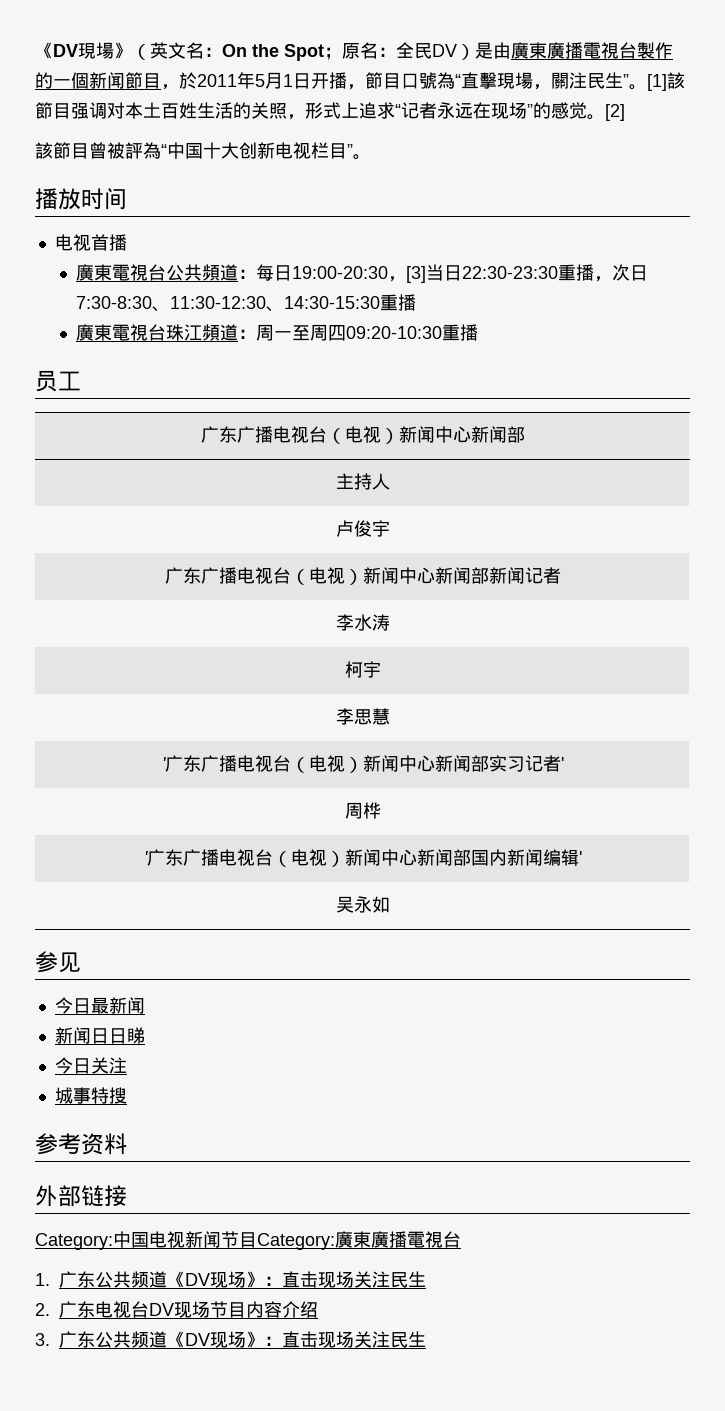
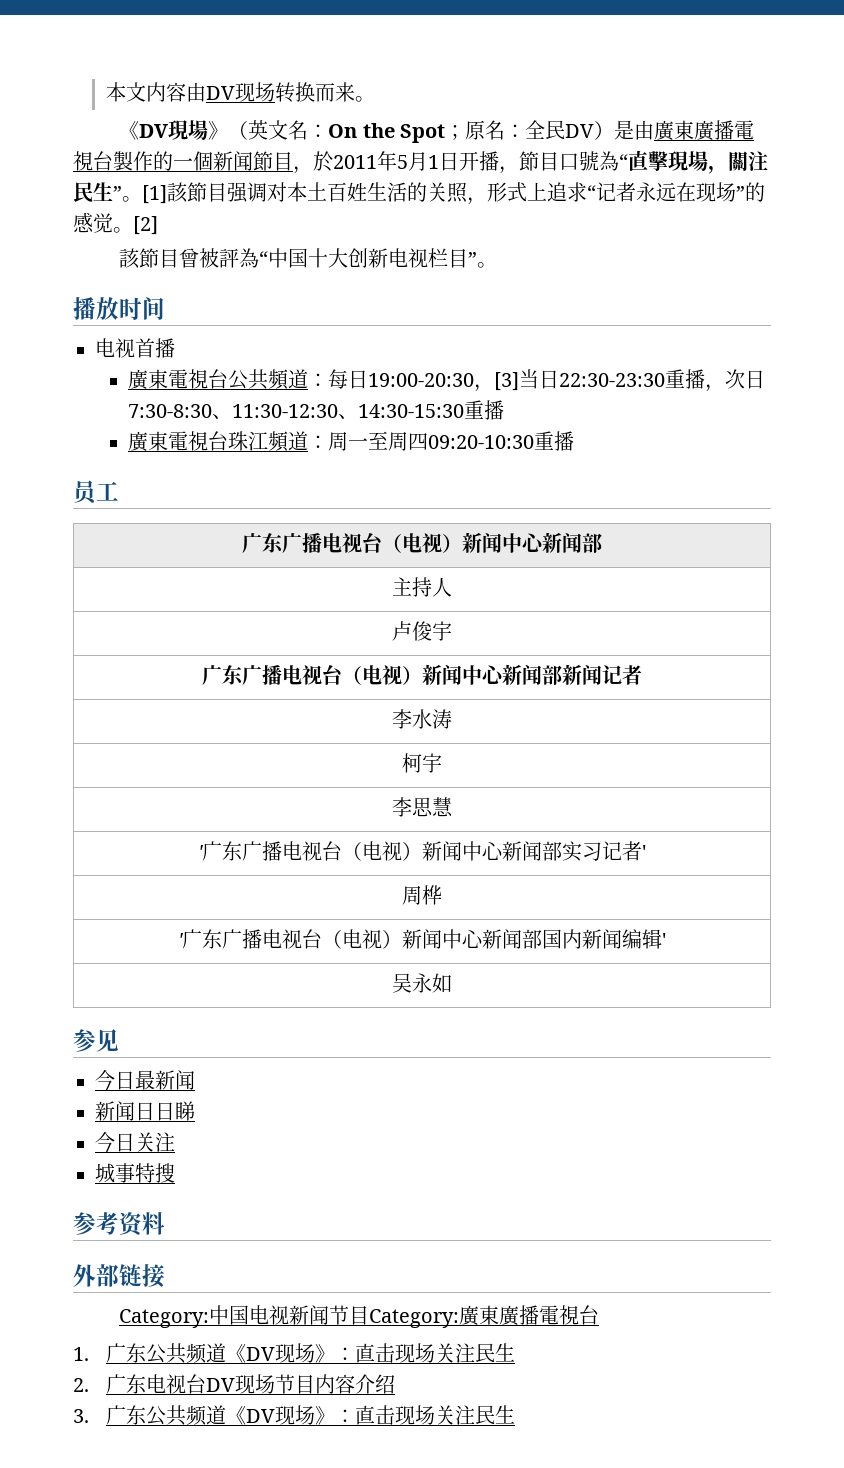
(35, 50) none -> [105,82,375,103] 本文内容由DV现场转换而来。 //

